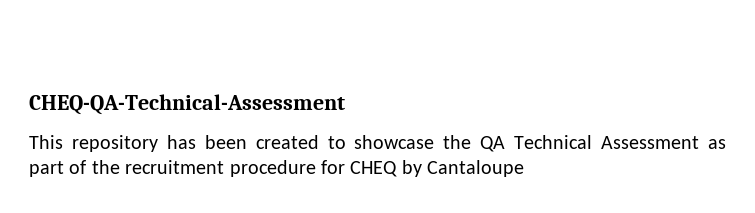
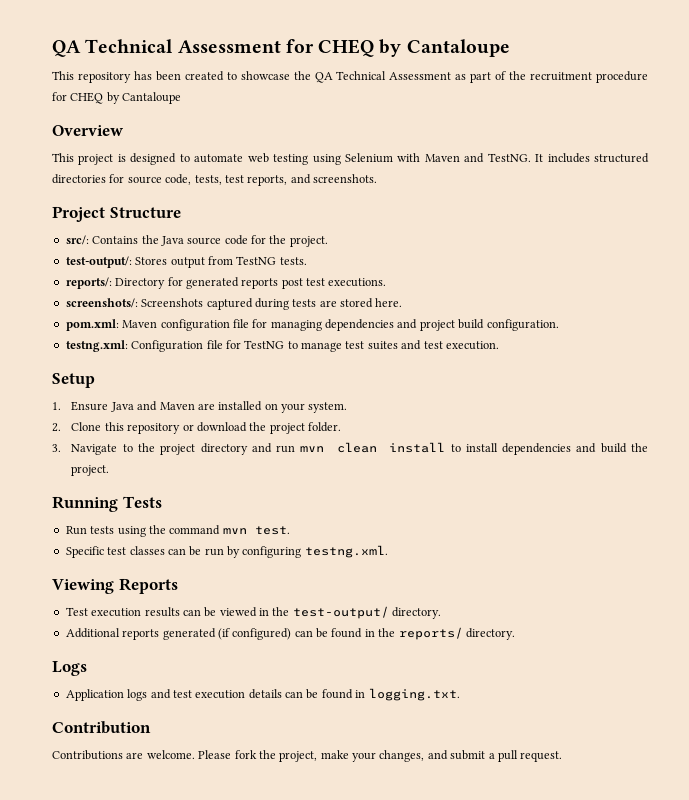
[29,94,345,115] CHEQ-QA-Technical-Assessment -> [52,39,510,57] QA Technical Assessment for CHEQ by Cantaloupe
(525, 168) none -> [52,125,124,136] [52,153,649,165] [52,174,377,186] [52,206,181,222] [65,235,328,247] [65,256,307,268] [65,277,387,289] [65,298,403,310] [65,319,559,331] [65,340,499,352] [52,373,95,388] [52,401,348,413] [52,422,342,434] [52,442,648,455] [71,465,110,476] [52,496,162,512] [65,525,290,537] [65,545,388,558] [52,578,178,594] [65,606,442,619] [65,627,515,640] [52,661,87,676] [65,688,460,701] [52,721,151,734] [52,750,563,762] // Overview // This project is designed to automate web testing using Selenium with Maven and TestNG. It includes structured directories for source code, tests, test reports, and screenshots. // Project Structure // src/: Contains the Java source code for the project. // test-output/: Stores output from TestNG tests. // reports/: Directory for generated reports post test executions. // screenshots/: Screenshots captured during tests are stored here. // pom.xml: Maven configuration file for managing dependencies and project build configuration. // testng.xml: Configuration file for TestNG to manage test suites and test execution. // Setup // 1. Ensure Java and Maven are installed on your system. // 2. Clone this repository or download the project folder. // 3. Navigate to the project directory and run mvn clean install to install dependencies and build the project. // Running Tests // Run tests using the command mvn test. // Specific test classes can be run by configuring testng.xml. // Viewing Reports // Test execution results can be viewed in the test-output/ directory. // Additional reports generated (if configured) can be found in the reports/ directory. // Logs // Application logs and test execution details can be found in logging.txt. // Contribution // Contributions are welcome. Please fork the project, make your changes, and submit a pull request.

